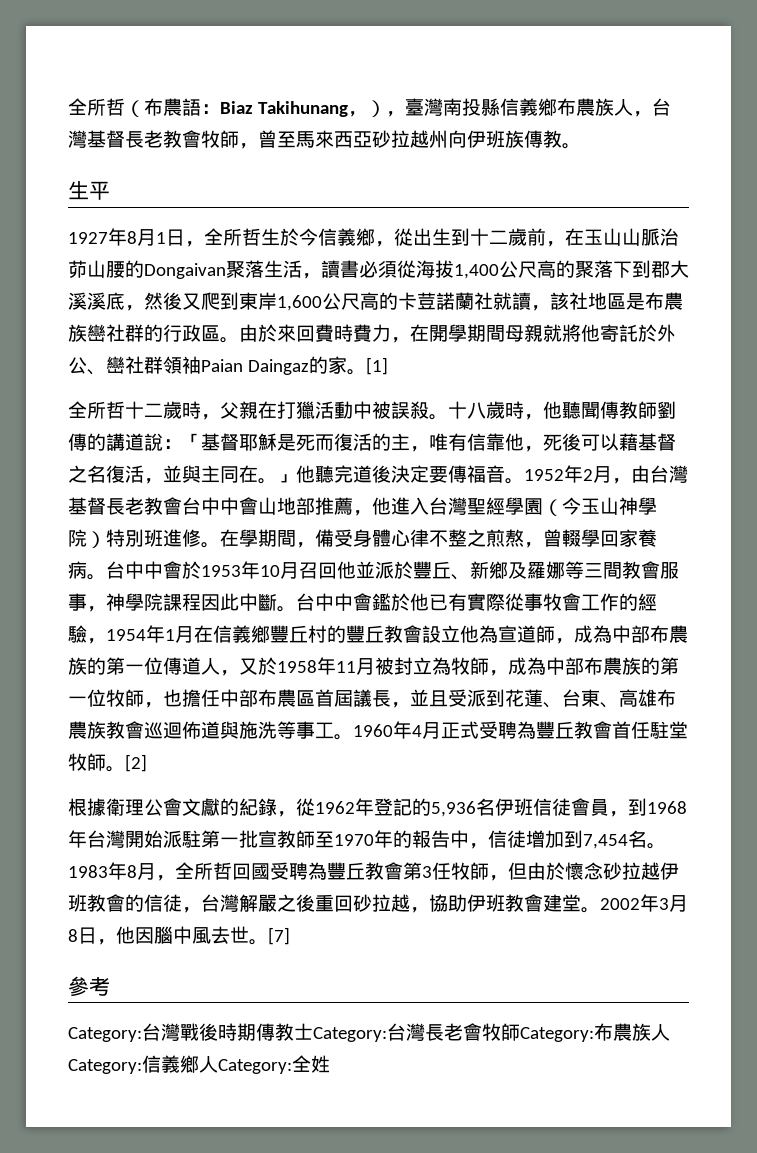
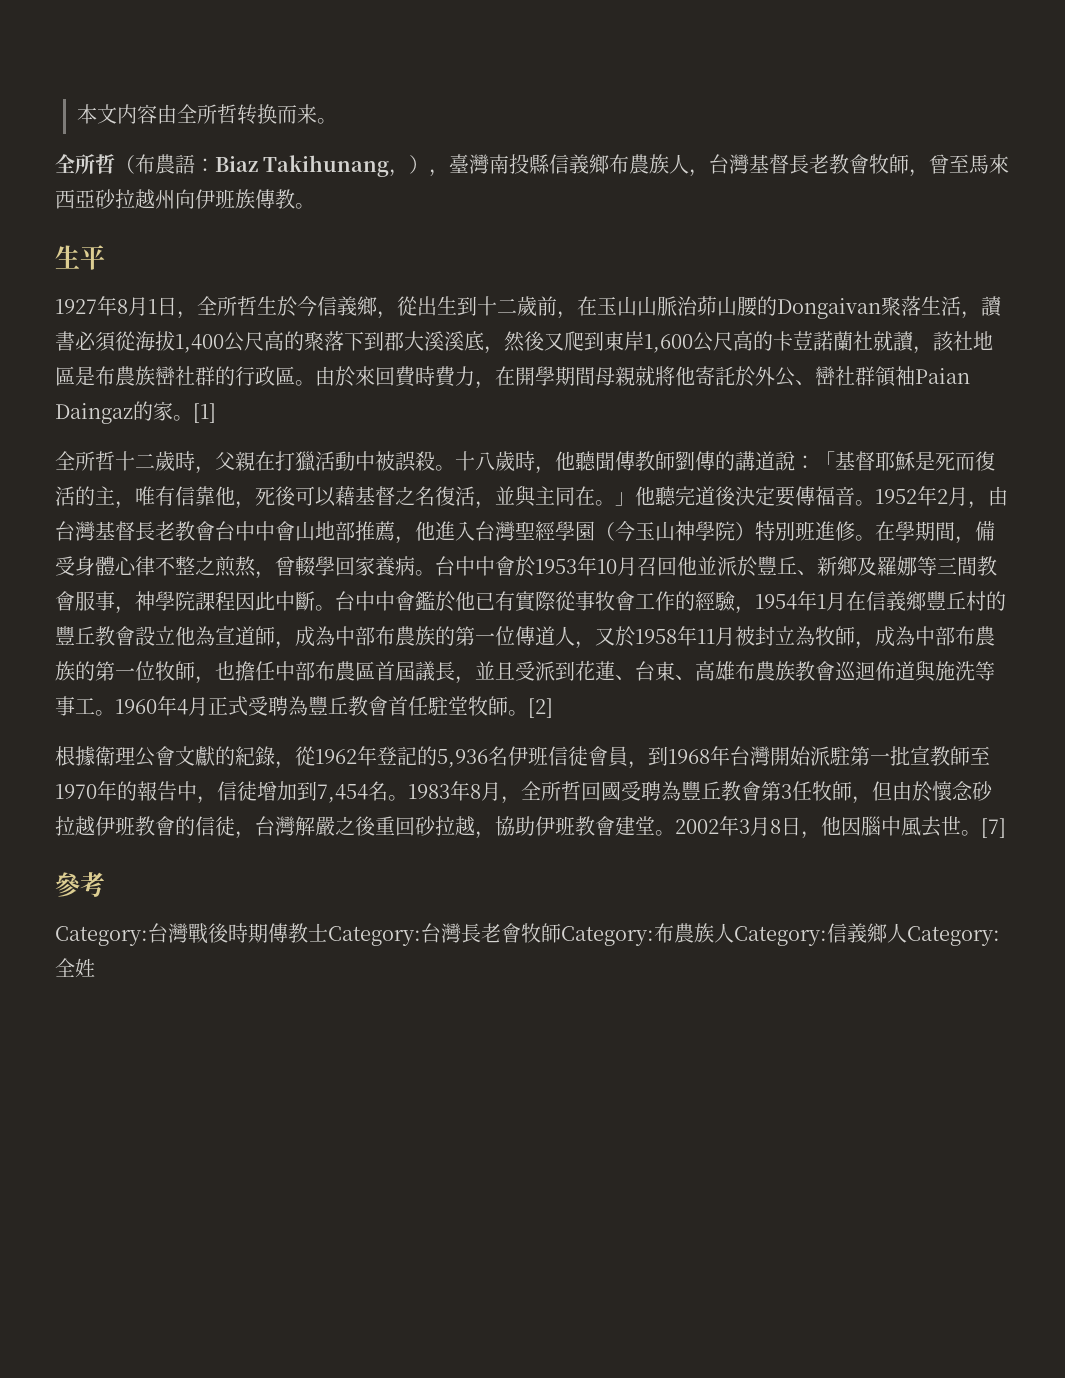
(68, 106) none -> [77,104,338,125] 本文内容由全所哲转换而来。 //

